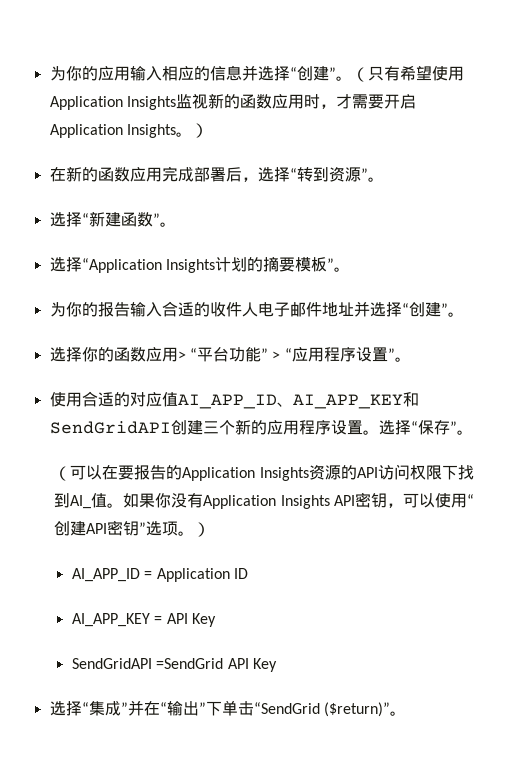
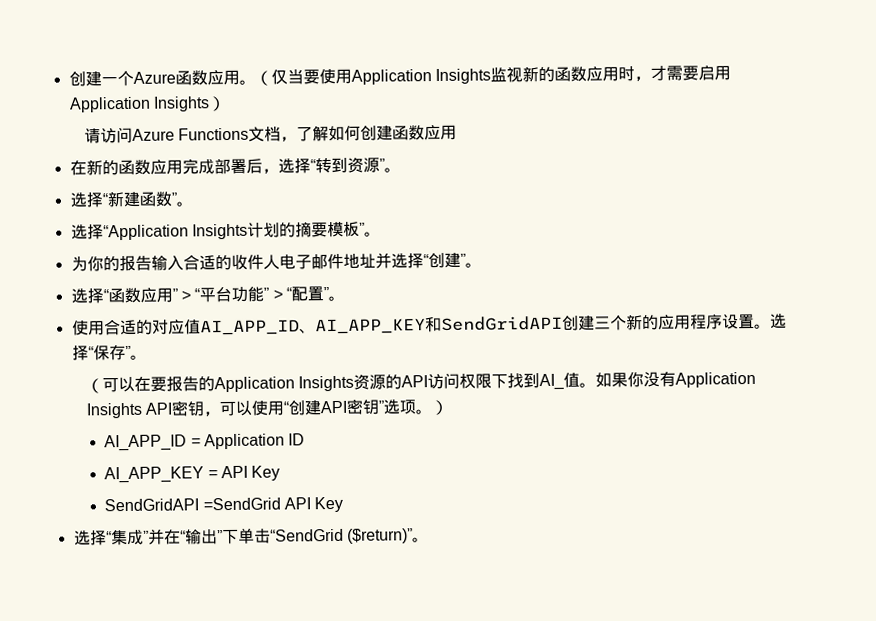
[49,65,432,82] 为你的应用输入相应的信息并选择“创建”。（只有希望 -> [68,69,320,87] 创建一个Azure函数应用。（仅当要
[383,94,416,109] [49,123,208,138] 开启Application Insights。） -> [697,65,731,81] [68,96,226,113] [83,124,458,144] 启用Application Insights） // 请访问Azure Functions文档，了解如何创建函数应用
[81,347,178,362] 你的函数应用 -> [102,287,178,304] “函数应用”
[291,347,372,362] 应用程序设 -> [290,286,308,302] 配

